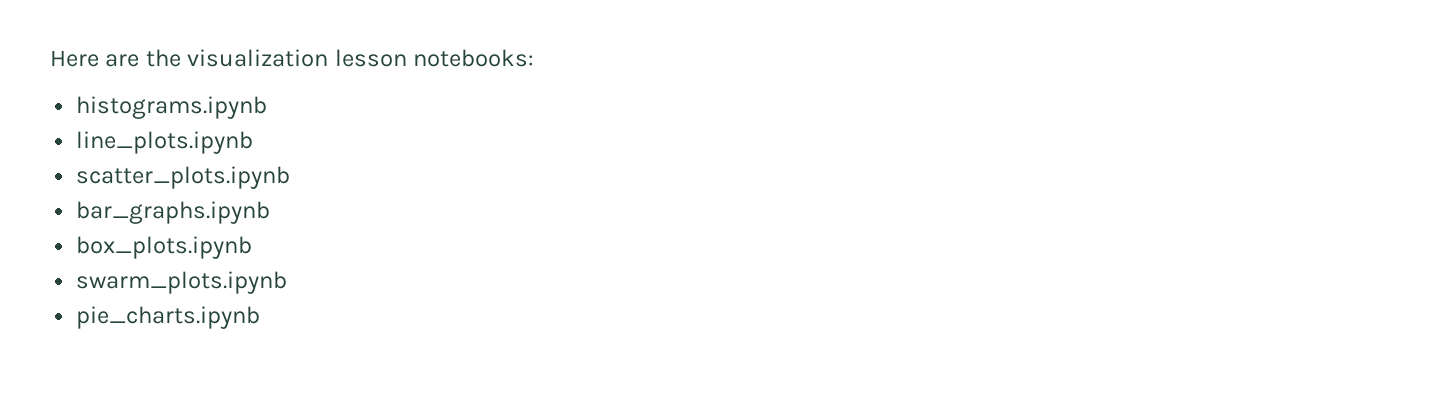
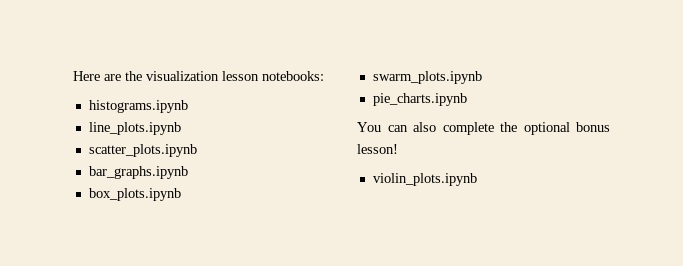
(261, 317) none -> [357,122,610,135] [357,144,398,154] [372,173,477,186] // You can also complete the optional bonus lesson! // violin_plots.ipynb

